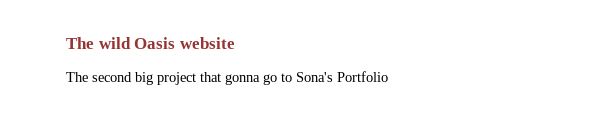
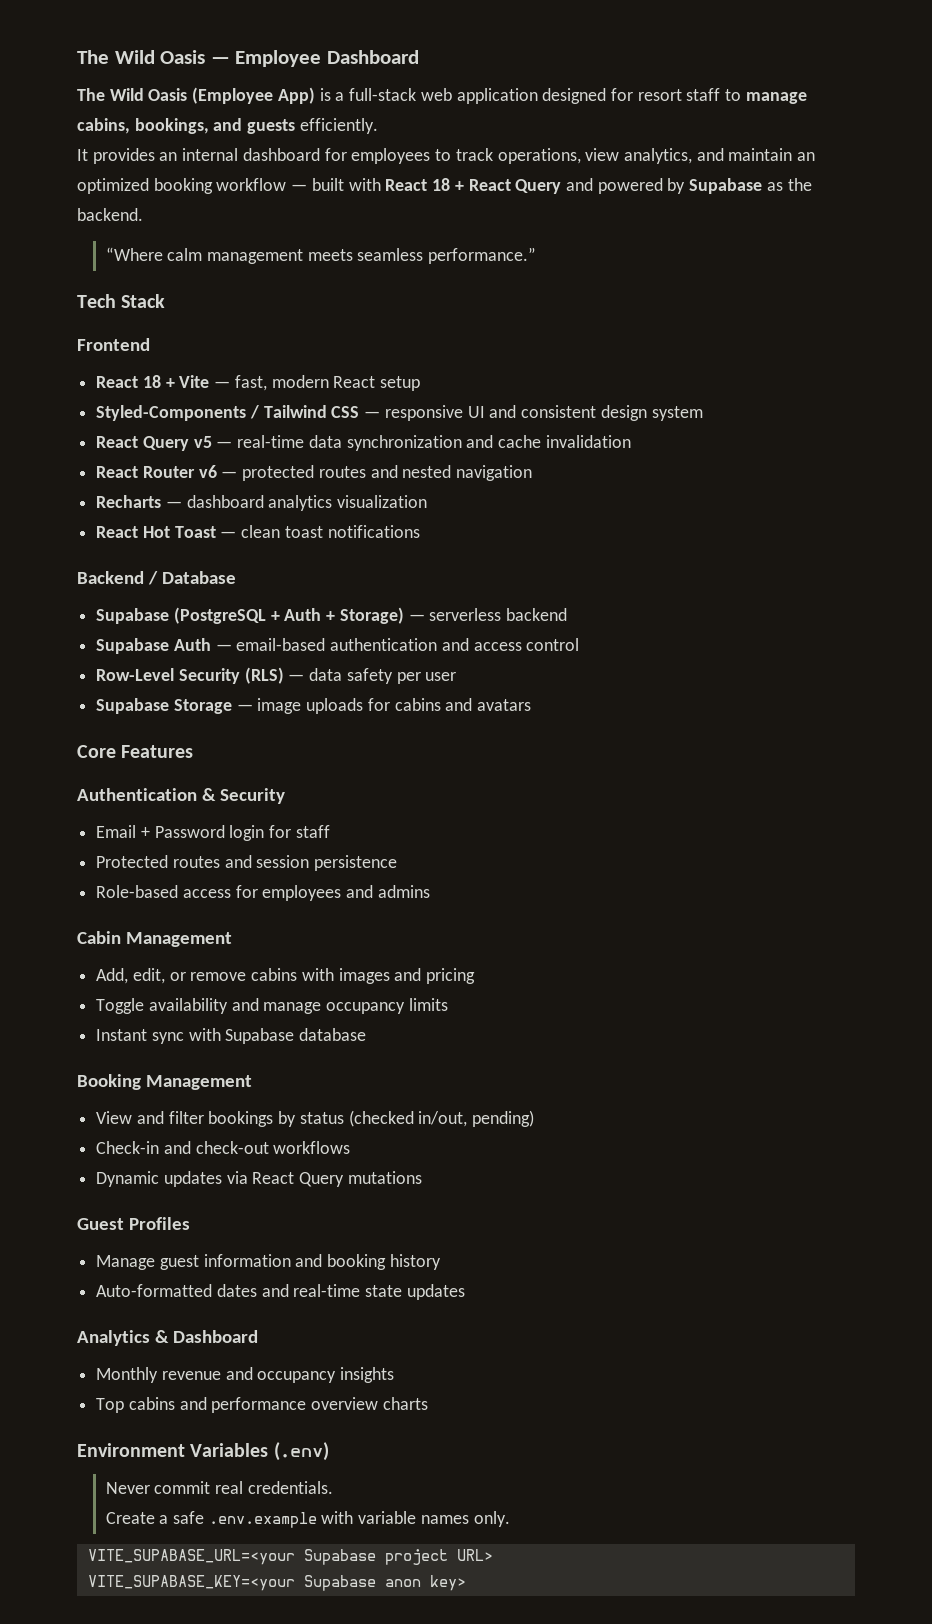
[66,37,235,49] [66,71,388,85] The wild Oasis website // The second big project that gonna go to Sona's Portfolio -> [77,50,419,67] [77,87,807,104] [77,118,378,134] [77,148,816,164] [77,178,812,194] [77,208,143,221] [105,247,537,264] [77,294,166,308] [77,338,150,351] [96,375,421,391] [96,405,703,421] [96,435,631,451] [96,465,533,481] [96,495,428,511] [96,525,420,538] [77,571,236,585] [96,607,568,624] [96,638,580,654] [96,667,457,684] [96,698,532,714] [77,745,194,758] [77,788,285,804] [96,825,330,841] [96,855,398,871] [96,885,430,901] [77,931,232,947] [96,968,476,984] [96,998,448,1014] [96,1028,367,1044] [77,1074,252,1090] [96,1110,535,1127] [96,1141,351,1154] [96,1171,422,1187] [77,1217,190,1230] [96,1254,441,1270] [96,1284,465,1300] [77,1330,258,1346] [96,1367,395,1383] [96,1397,428,1413] [77,1442,329,1461] [105,1481,333,1494] [105,1511,510,1528] [87,1549,493,1565] [87,1575,466,1591] The Wild Oasis — Employee Dashboard // The Wild Oasis (Employee App) is a full-stack web application designed for resort staff to manage cabins, bookings, and guests efficiently. // It provides an internal dashboard for employees to track operations, view analytics, and maintain an optimized booking workflow — built with React 18 + React Query and powered by Supabase as the backend. // “Where calm management meets seamless performance.” // Tech Stack // Frontend // React 18 + Vite — fast, modern React setup // Styled-Components / Tailwind CSS — responsive UI and consistent design system // React Query v5 — real-time data synchronization and cache invalidation // React Router v6 — protected routes and nested navigation // Recharts — dashboard analytics visualization // React Hot Toast — clean toast notifications // Backend / Database // Supabase (PostgreSQL + Auth + Storage) — serverless backend // Supabase Auth — email-based authentication and access control // Row-Level Security (RLS) — data safety per user // Supabase Storage — image uploads for cabins and avatars // Core Features // Authentication & Security // Email + Password login for staff // Protected routes and session persistence // Role-based access for employees and admins // Cabin Management // Add, edit, or remove cabins with images and pricing // Toggle availability and manage occupancy limits // Instant sync with Supabase database // Booking Management // View and filter bookings by status (checked in/out, pending) // Check-in and check-out workflows // Dynamic updates via React Query mutations // Guest Profiles // Manage guest information and booking history // Auto-formatted dates and real-time state updates // Analytics & Dashboard // Monthly revenue and occupancy insights // Top cabins and performance overview charts // Environment Variables (.env) // Never commit real credentials. // Create a safe .env.example with variable names only. // VITE_SUPABASE_URL=<your Supabase project URL> // VITE_SUPABASE_KEY=<your Supabase anon key>

